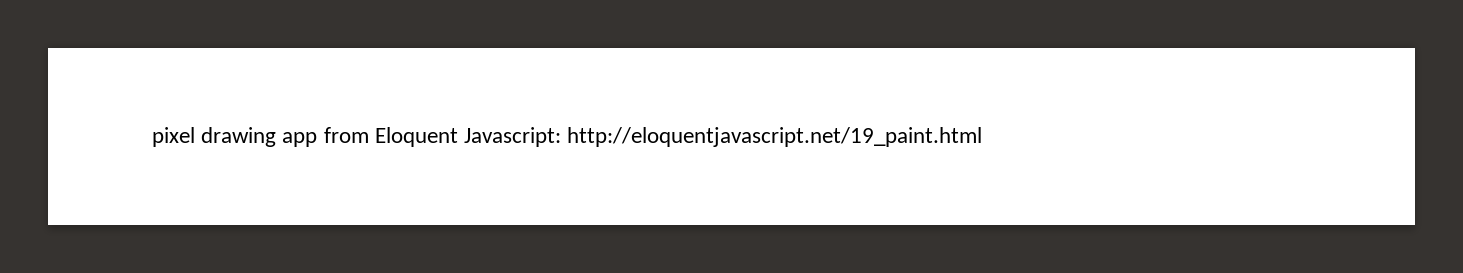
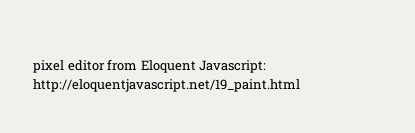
[201,127,318,147] drawing app -> [67,60,105,71] editor

